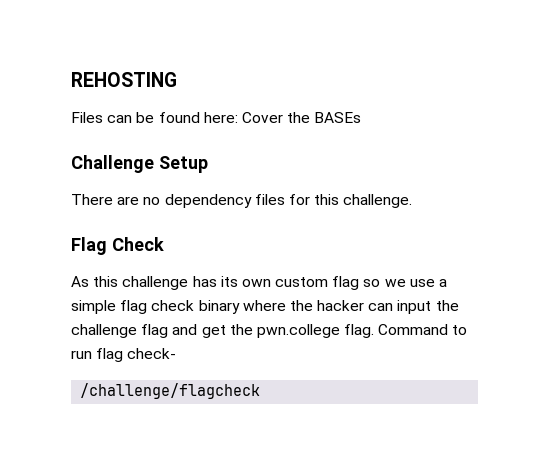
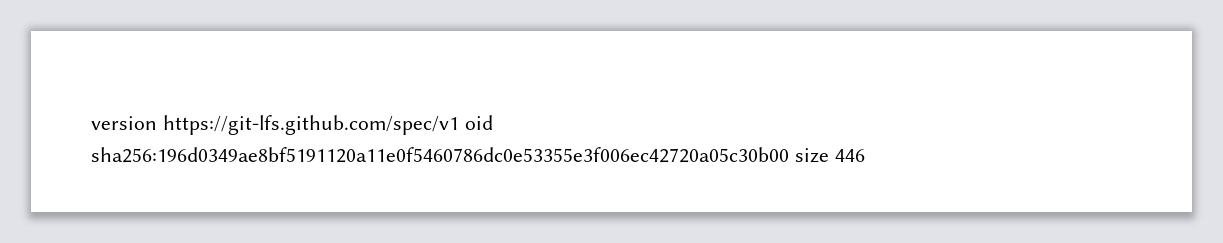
[71,72,177,87] [71,112,362,123] [71,155,208,173] [71,194,413,208] [71,237,164,255] [71,276,448,290] [71,300,459,314] [71,324,468,338] [71,348,177,362] [80,383,261,399] REHOSTING // Files can be found here: Cover the BASEs // Challenge Setup // There are no dependency files for this challenge. // Flag Check // As this challenge has its own custom flag so we use a simple flag check binary where the hacker can input the challenge flag and get the pwn.college flag. Command to run flag check- // /challenge/flagcheck -> [91,115,493,135] [91,147,865,163] version https://git-lfs.github.com/spec/v1 oid sha256:196d0349ae8bf5191120a11e0f5460786dc0e53355e3f006ec42720a05c30b00 size 446

